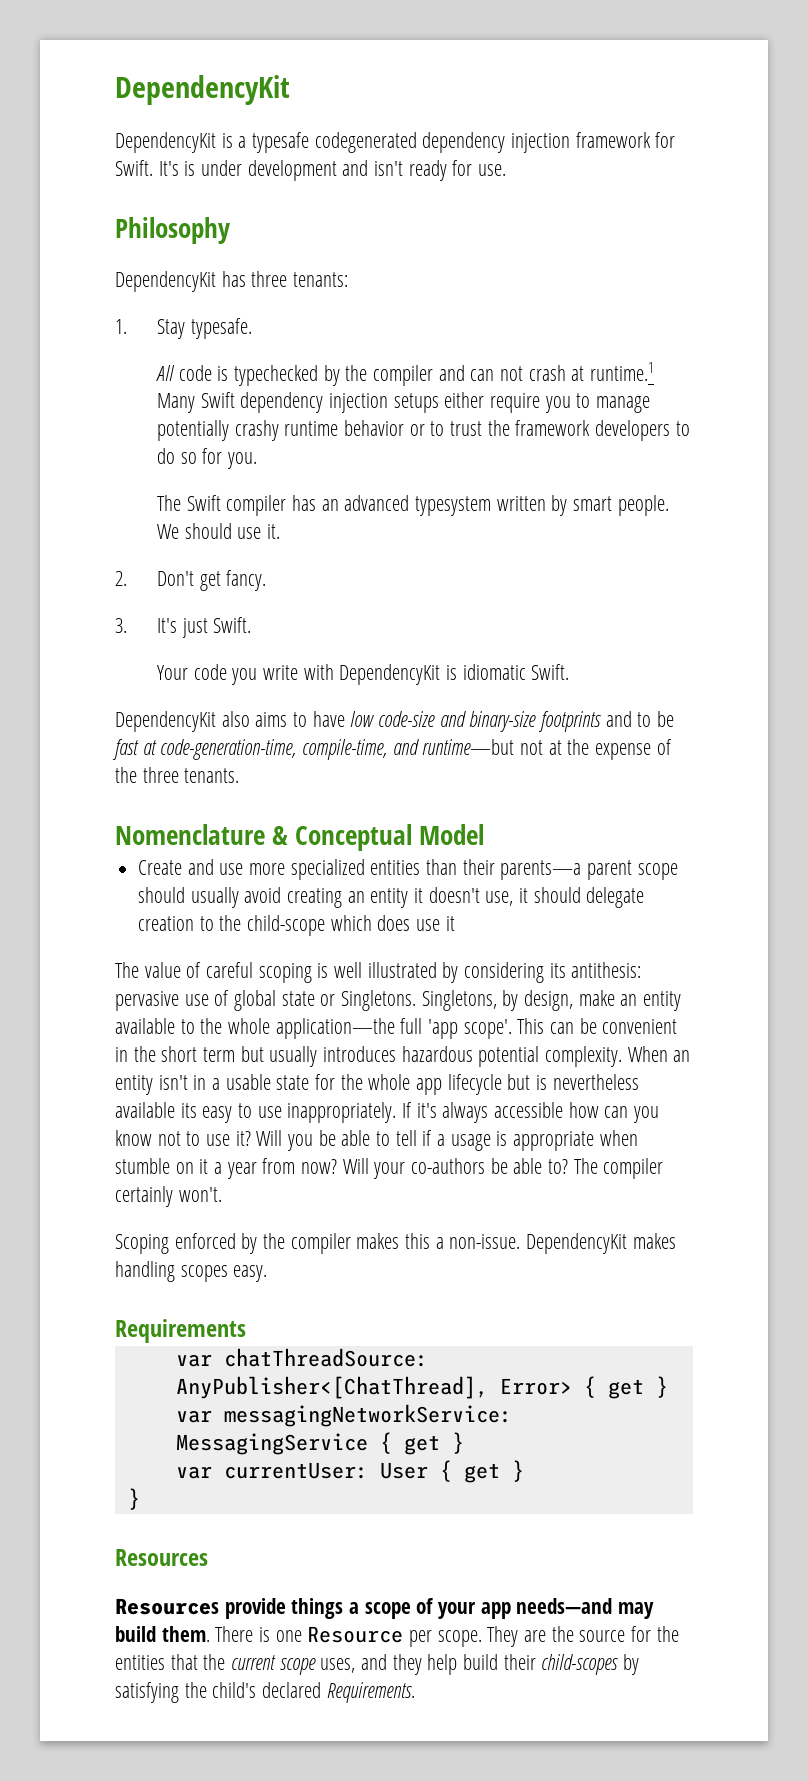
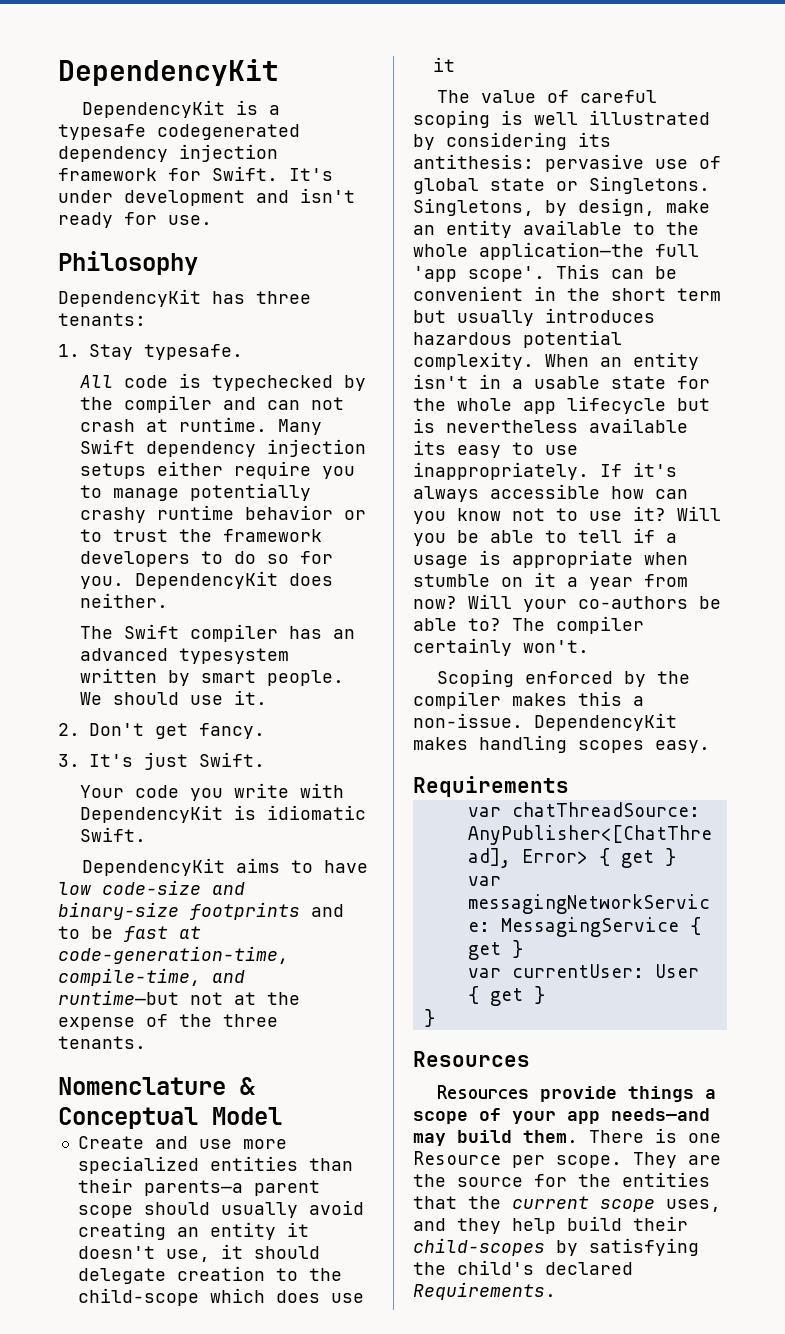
[184,161,196,176] is -> (333, 174) none
[589,362,654,381] runtime.1 -> [178,417,267,432] runtime.
(257, 460) none -> [134,571,333,589] [79,593,168,608] DependencyKit does neither.
[221,711,250,727] also -> (225, 867) none

